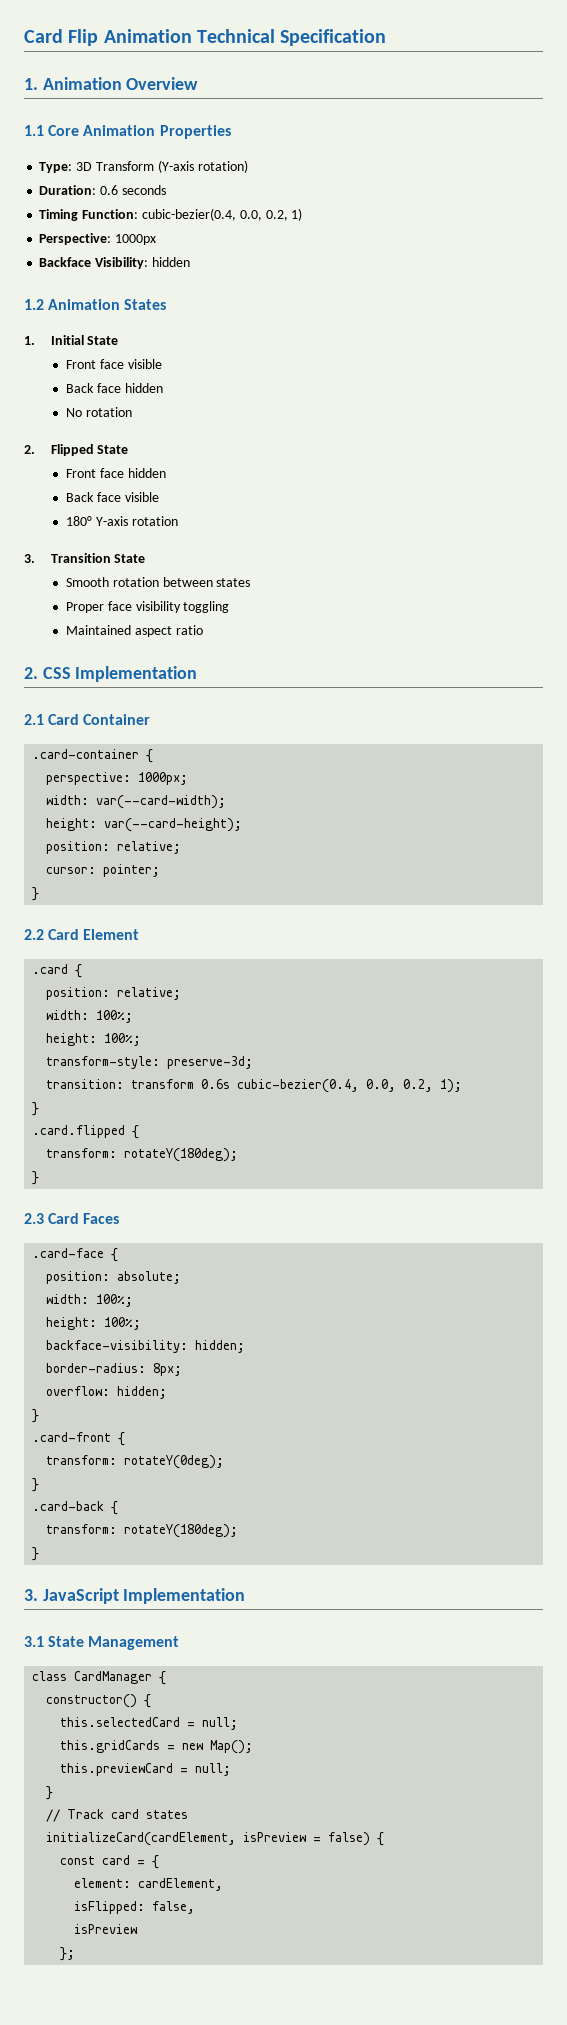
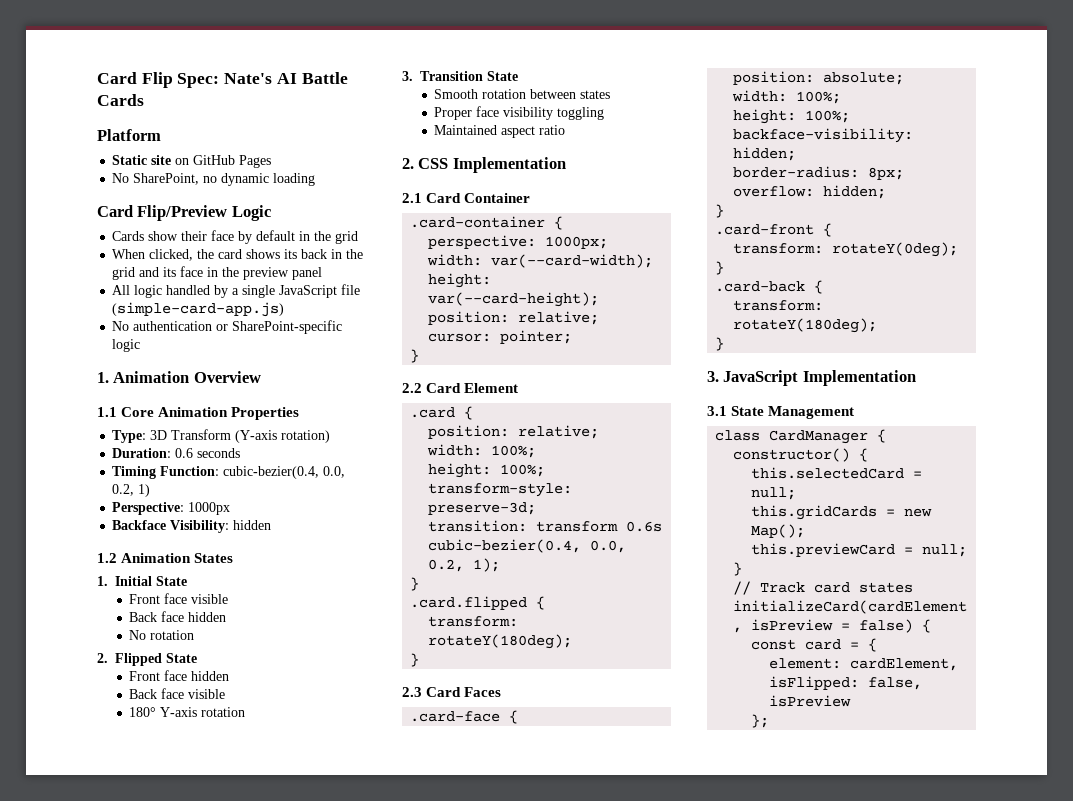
[103,29,387,46] Animation Technical Specification -> [177,72,348,88] [97,94,144,106] [97,129,161,141] [112,155,272,168] [112,173,316,186] [97,205,271,221] [112,230,359,244] [112,249,364,261] [112,266,323,280] [112,284,361,298] [112,302,285,317] [112,320,343,334] [112,339,141,352] Spec: Nate's AI Battle Cards // Platform // Static site on GitHub Pages // No SharePoint, no dynamic loading // Card Flip/Preview Logic // Cards show their face by default in the grid // When clicked, the card shows its back in the grid and its face in the preview panel // All logic handled by a single JavaScript file (simple-card-app.js) // No authentication or SharePoint-specific logic

